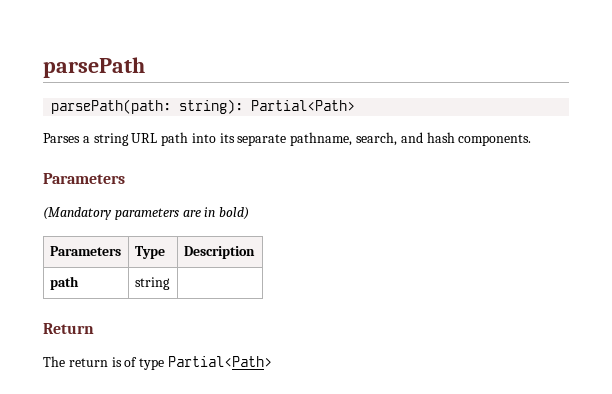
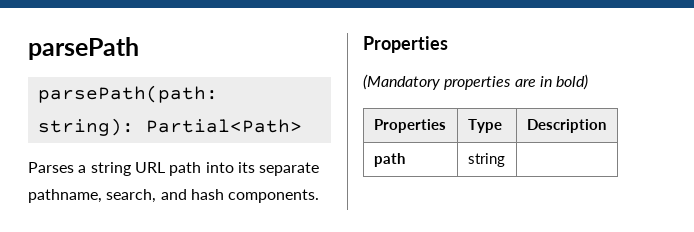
[43,173,125,184] Parameters -> [363,36,448,53] Properties
[114,208,179,220] parameters -> [444,76,512,90] properties
[49,246,121,256] Parameters -> [373,119,446,133] Properties
[43,323,94,334] [43,356,272,370] // Return // The return is of type Partial<Path> -> (505, 160) none

